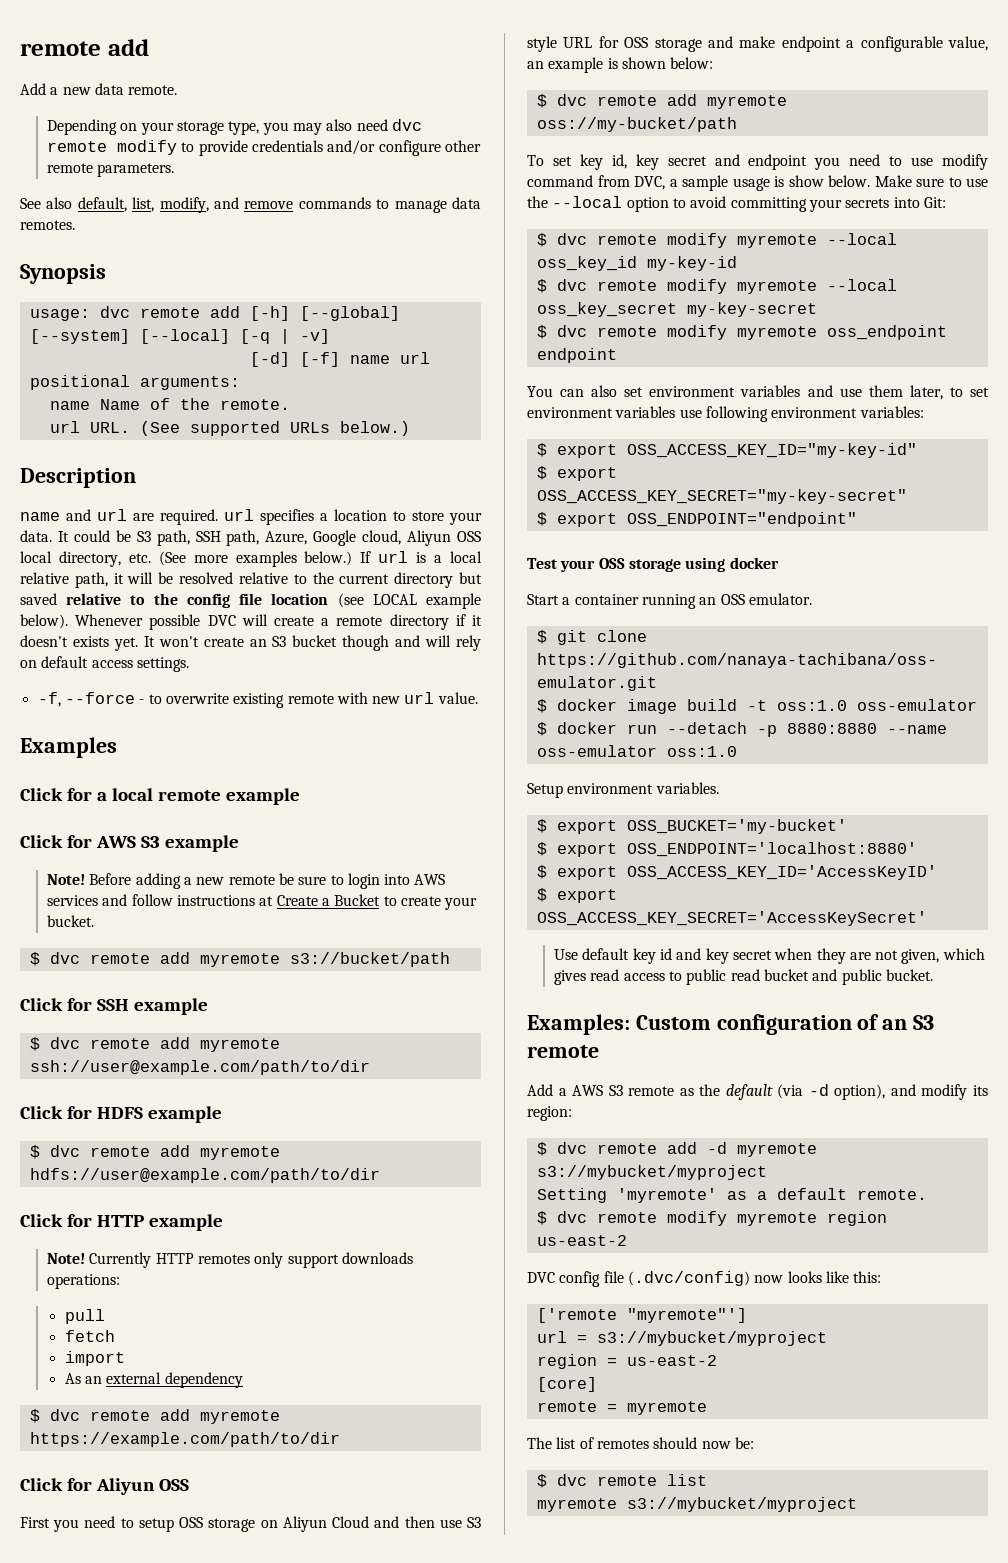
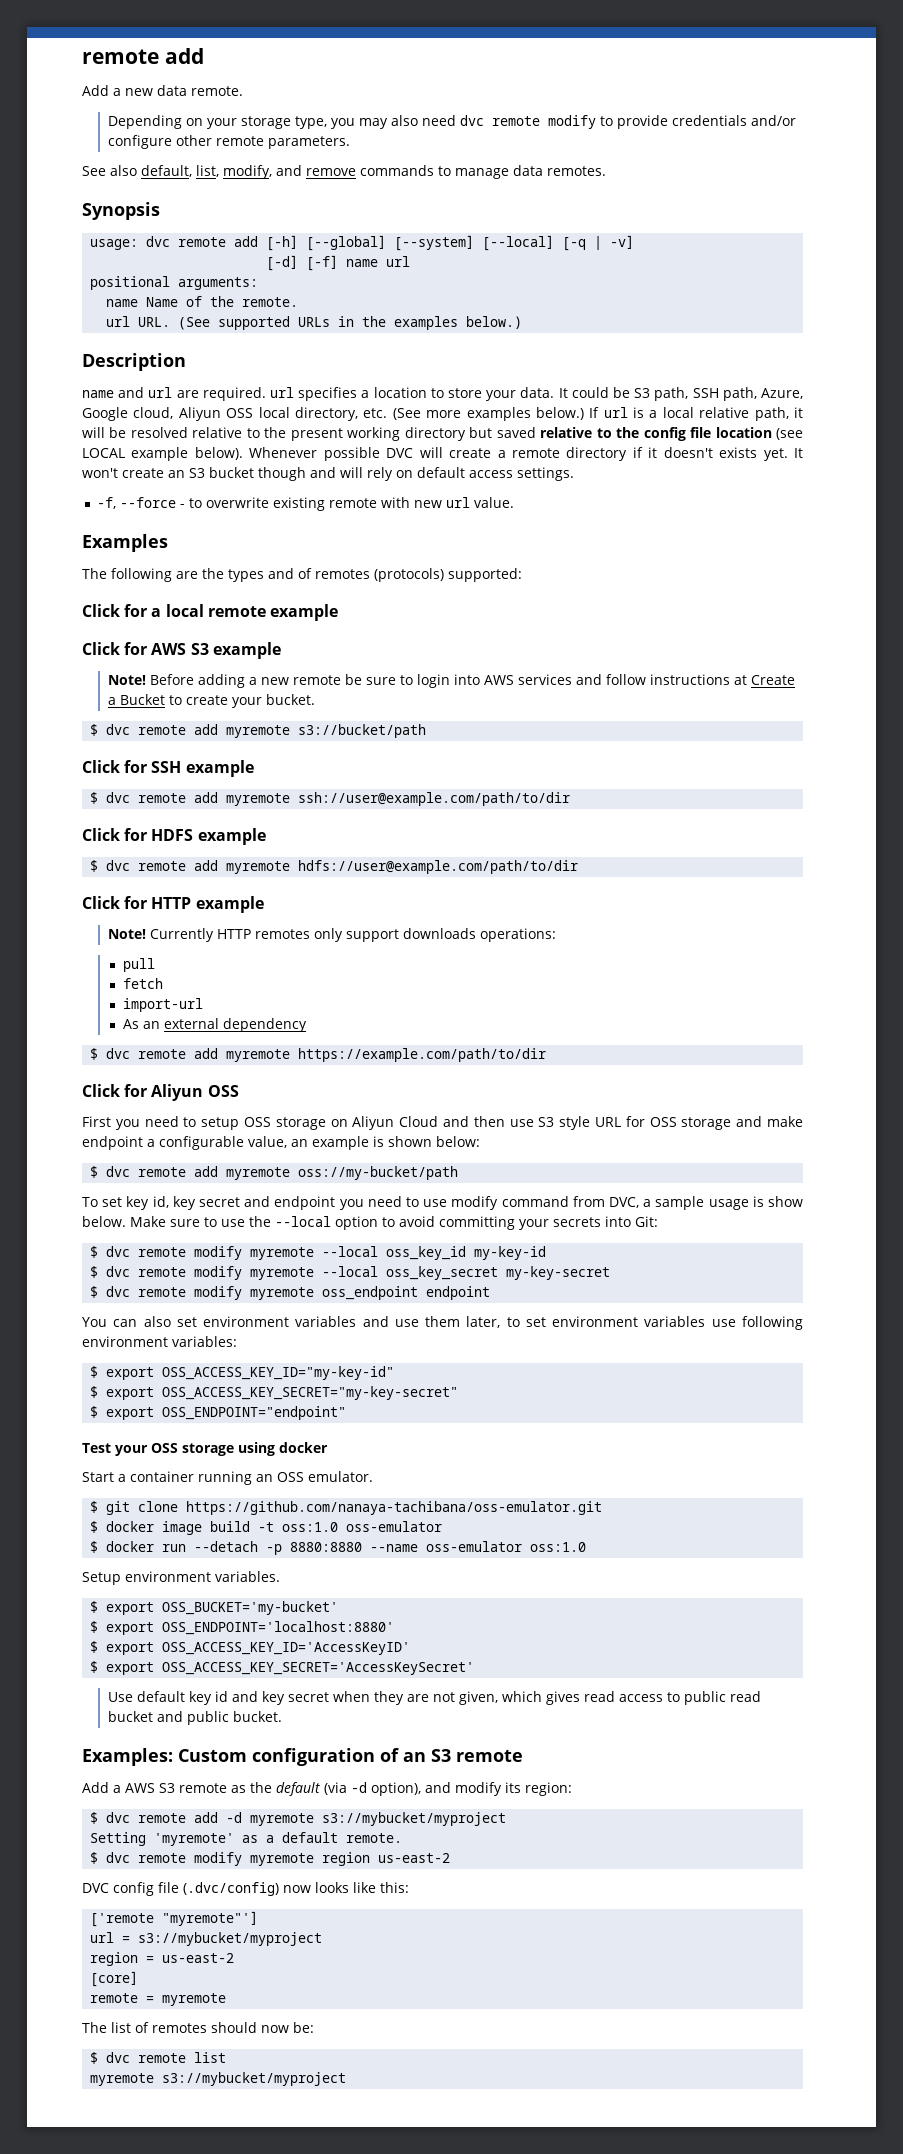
(330, 427) none -> [338,316,459,330] in the examples
[339,574,390,584] current -> [290,427,401,441] present working
(117, 747) none -> [82,568,522,582] // The following are the types and of remotes (protocols) supported:
[64,1351,125,1366] import -> [122,998,203,1012] import-url

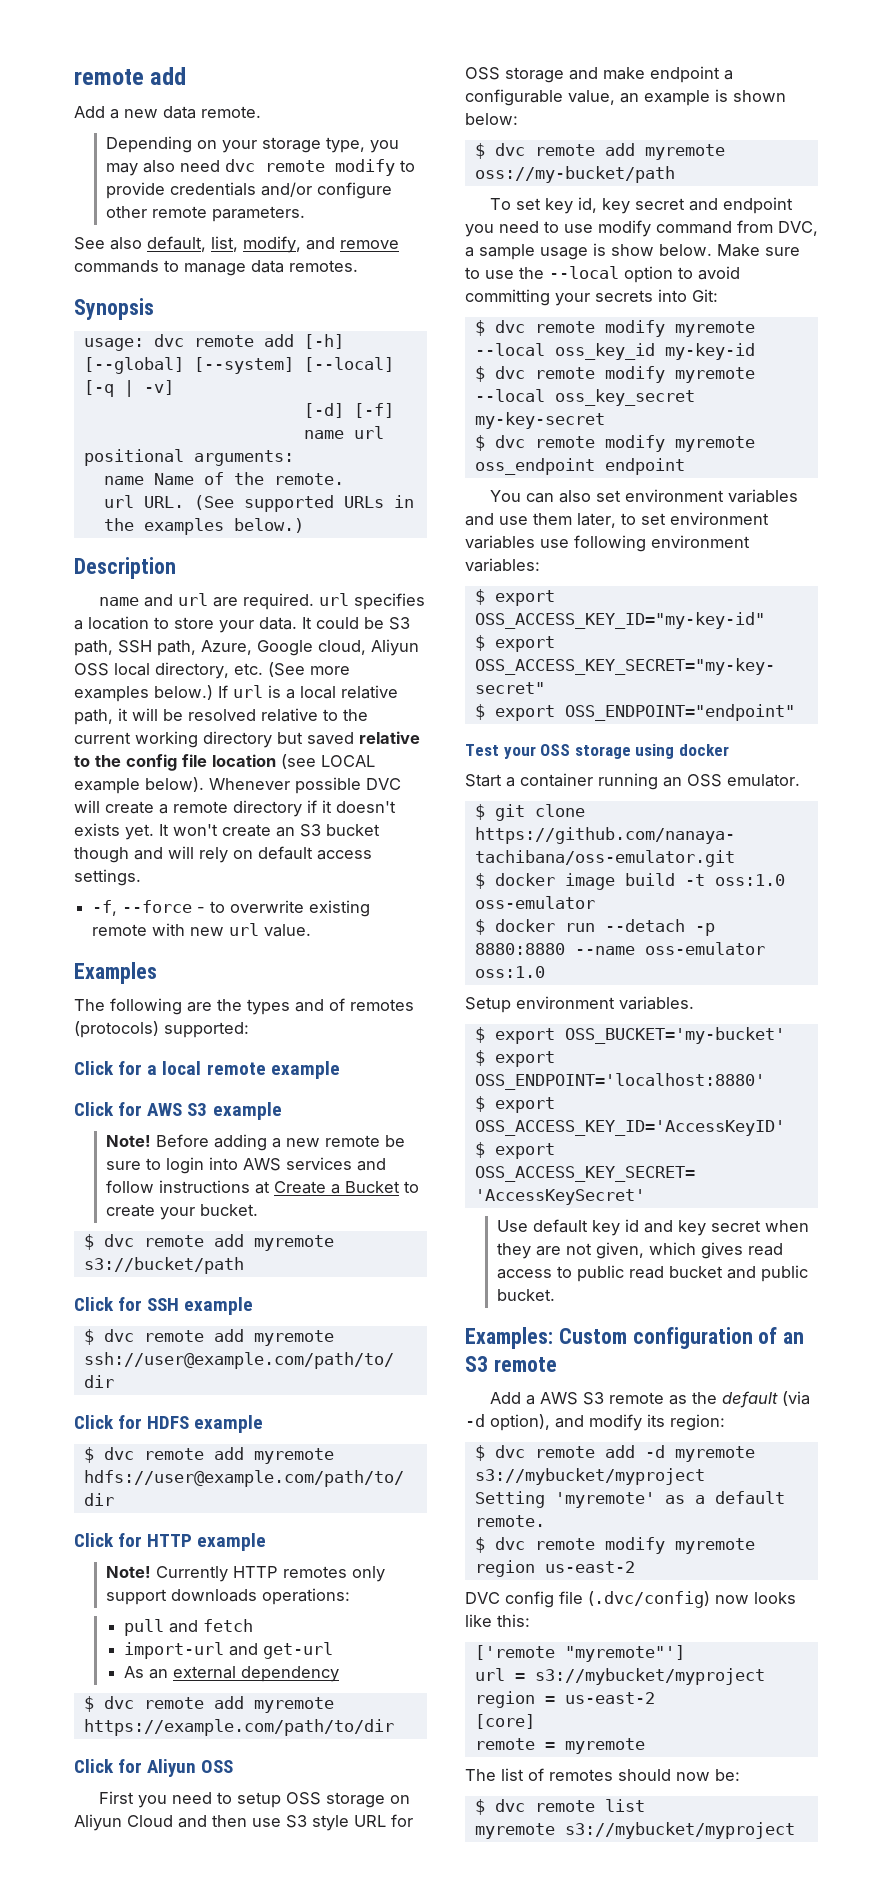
[290,428,343,441] present -> [74,732,131,744] current
(155, 965) // -> [169,1620,199,1633] and
(203, 1005) none -> [229,1642,334,1659] and get-url

